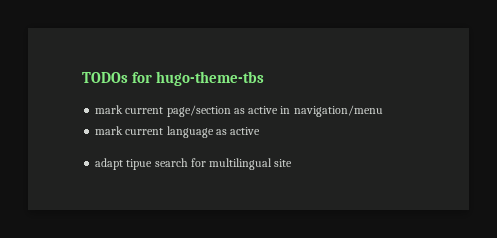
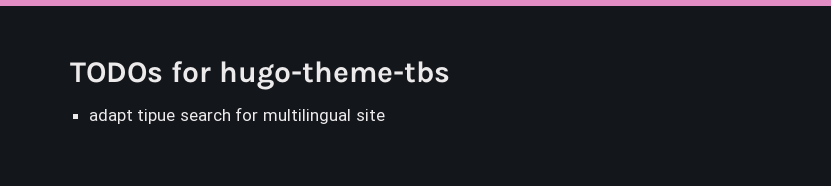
[95,105,383,117] [95,126,261,138] // mark current page/section as active in navigation/menu // mark current language as active -> (451, 75) none

